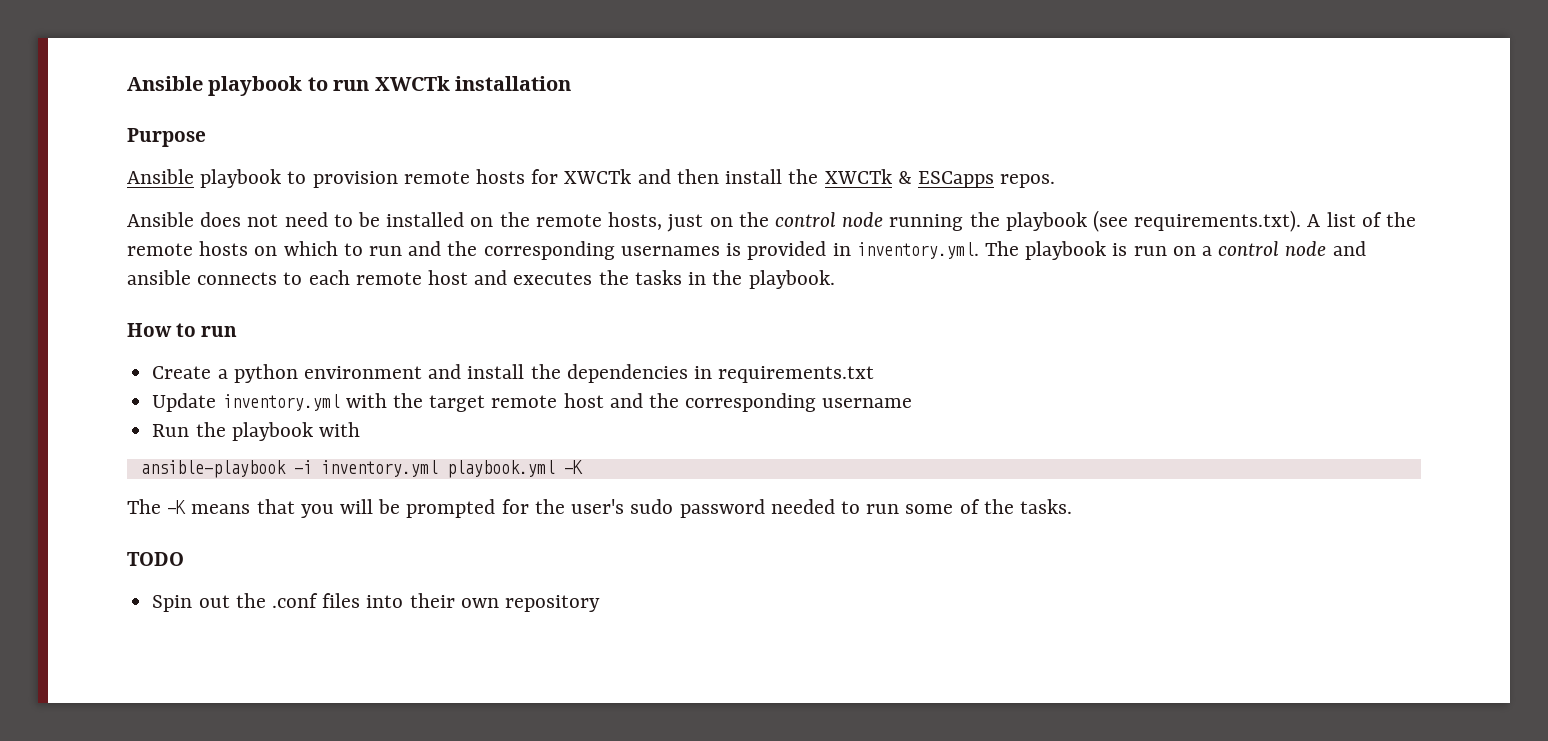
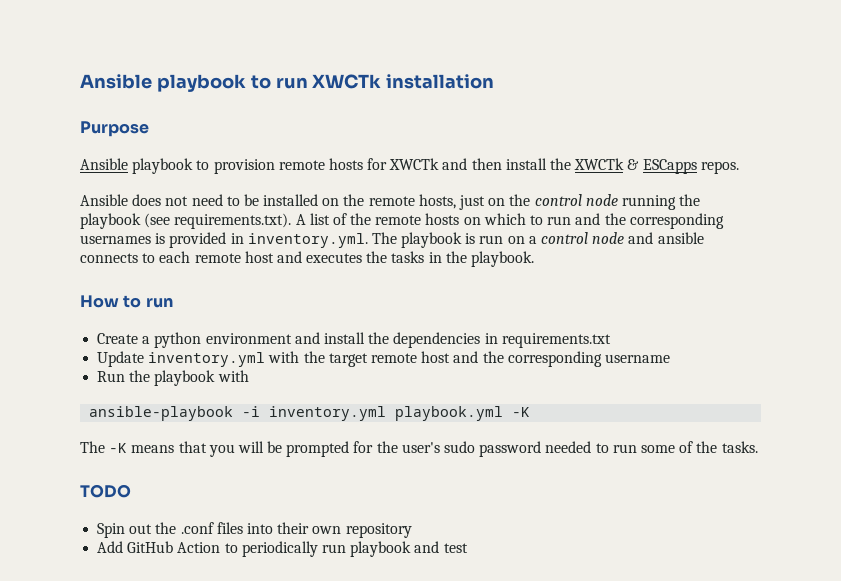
(600, 603) none -> [97,541,468,557] // Add GitHub Action to periodically run playbook and test

